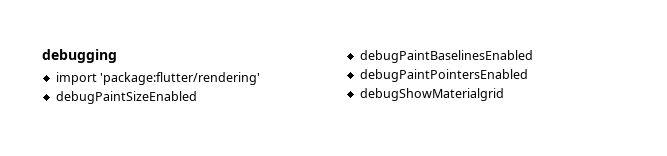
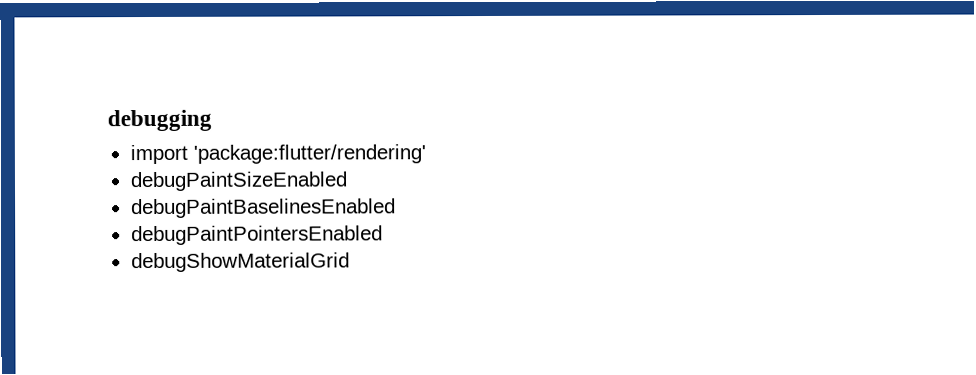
[359,88,504,101] debugShowMaterialgrid -> [130,252,350,273] debugShowMaterialGrid

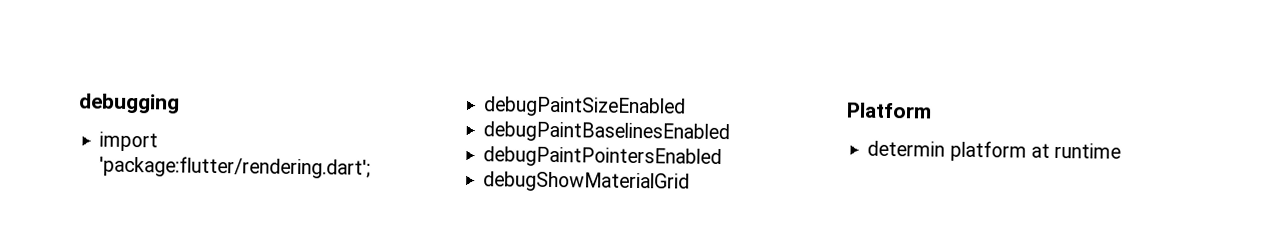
[192,144,426,164] 'package:flutter/rendering' -> [99,155,372,179] 'package:flutter/rendering.dart';
(350, 262) none -> [846,102,932,119] [867,140,1122,162] // Platform // determin platform at runtime

